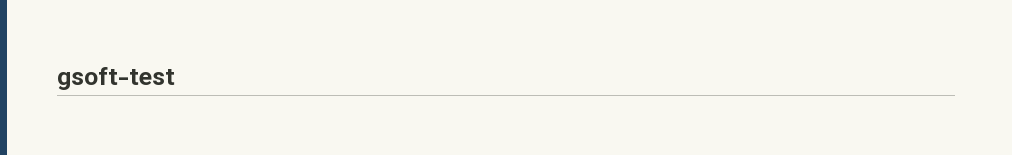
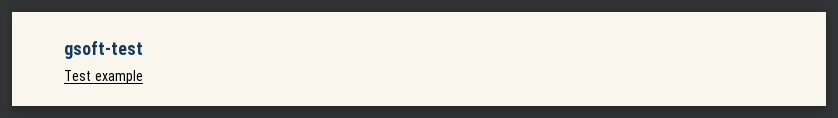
(175, 78) none -> [64,70,143,84] // Test example

